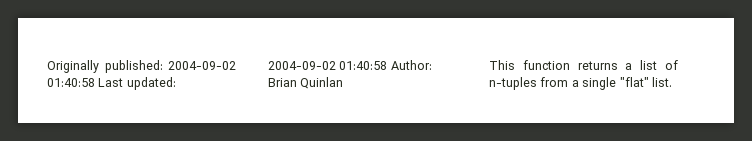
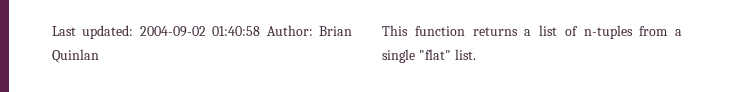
[47,60,236,73] [47,78,95,87] Originally published: 2004-09-02 01:40:58 -> (52, 31) none

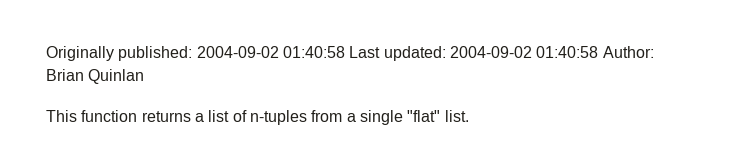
(52, 31) none -> [46,46,345,61] Originally published: 2004-09-02 01:40:58

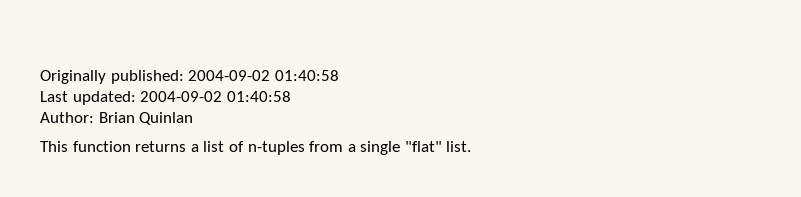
(345, 52) none -> (339, 75) //
(599, 52) none -> (291, 96) //

